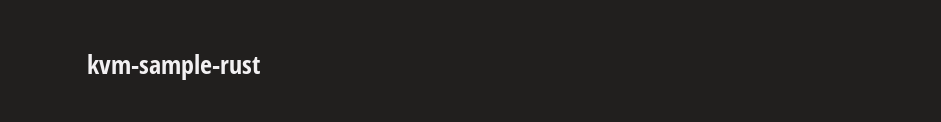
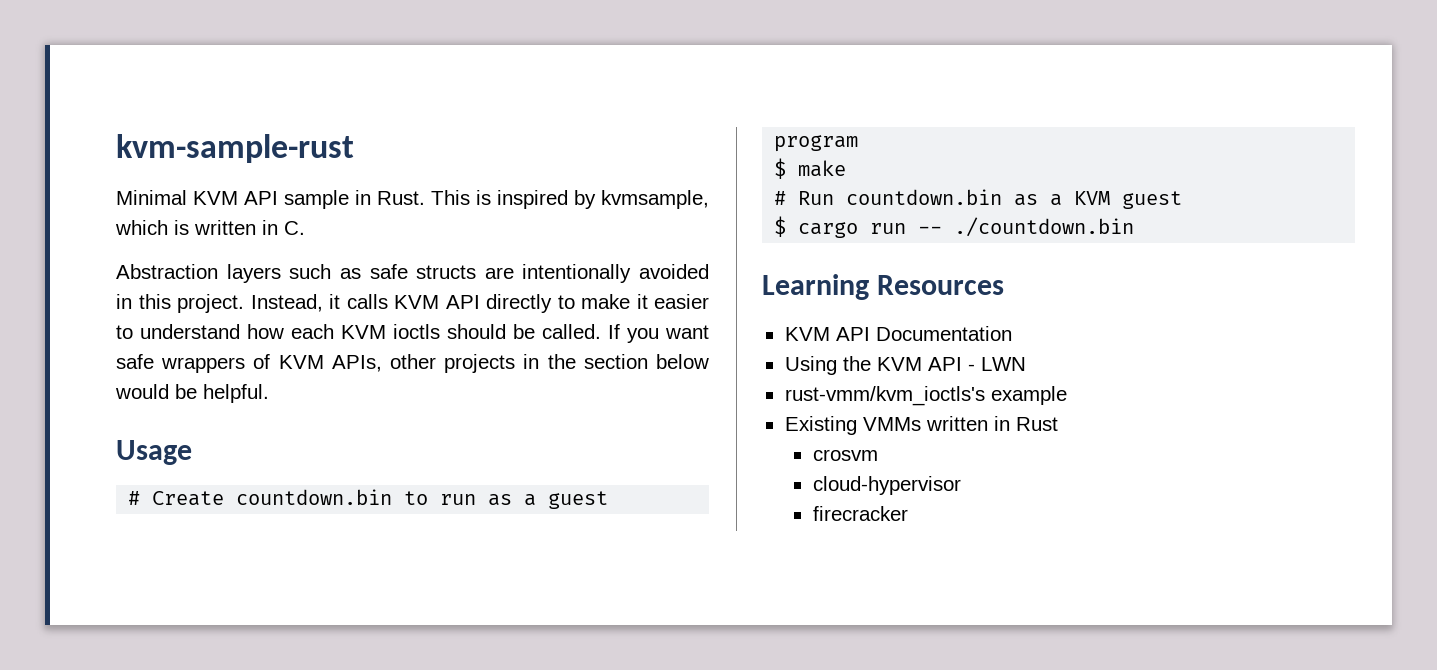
(260, 67) none -> [116,190,709,209] [115,220,305,235] [116,264,709,283] [116,294,709,313] [116,324,709,343] [116,354,709,373] [115,384,269,403] [116,440,192,465] [128,489,609,509] [774,135,859,152] [774,158,847,179] [774,189,1183,209] [774,216,1135,238] [762,274,1004,300] [784,326,1012,341] [784,356,1026,375] [784,386,1067,406] [784,416,1058,435] [812,449,878,461] [812,476,961,495] [812,506,908,521] // Minimal KVM API sample in Rust. This is inspired by kvmsample, which is written in C. // Abstraction layers such as safe structs are intentionally avoided in this project. Instead, it calls KVM API directly to make it easier to understand how each KVM ioctls should be called. If you want safe wrappers of KVM APIs, other projects in the section below would be helpful. // Usage // # Create countdown.bin to run as a guest program // $ make // # Run countdown.bin as a KVM guest // $ cargo run -- ./countdown.bin // Learning Resources // KVM API Documentation // Using the KVM API - LWN // rust-vmm/kvm_ioctls's example // Existing VMMs written in Rust // crosvm // cloud-hypervisor // firecracker

